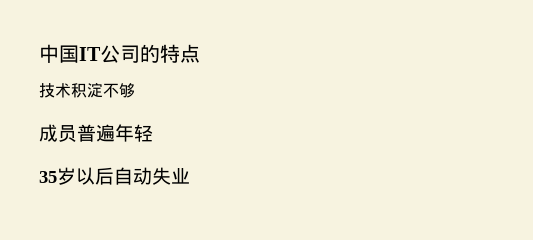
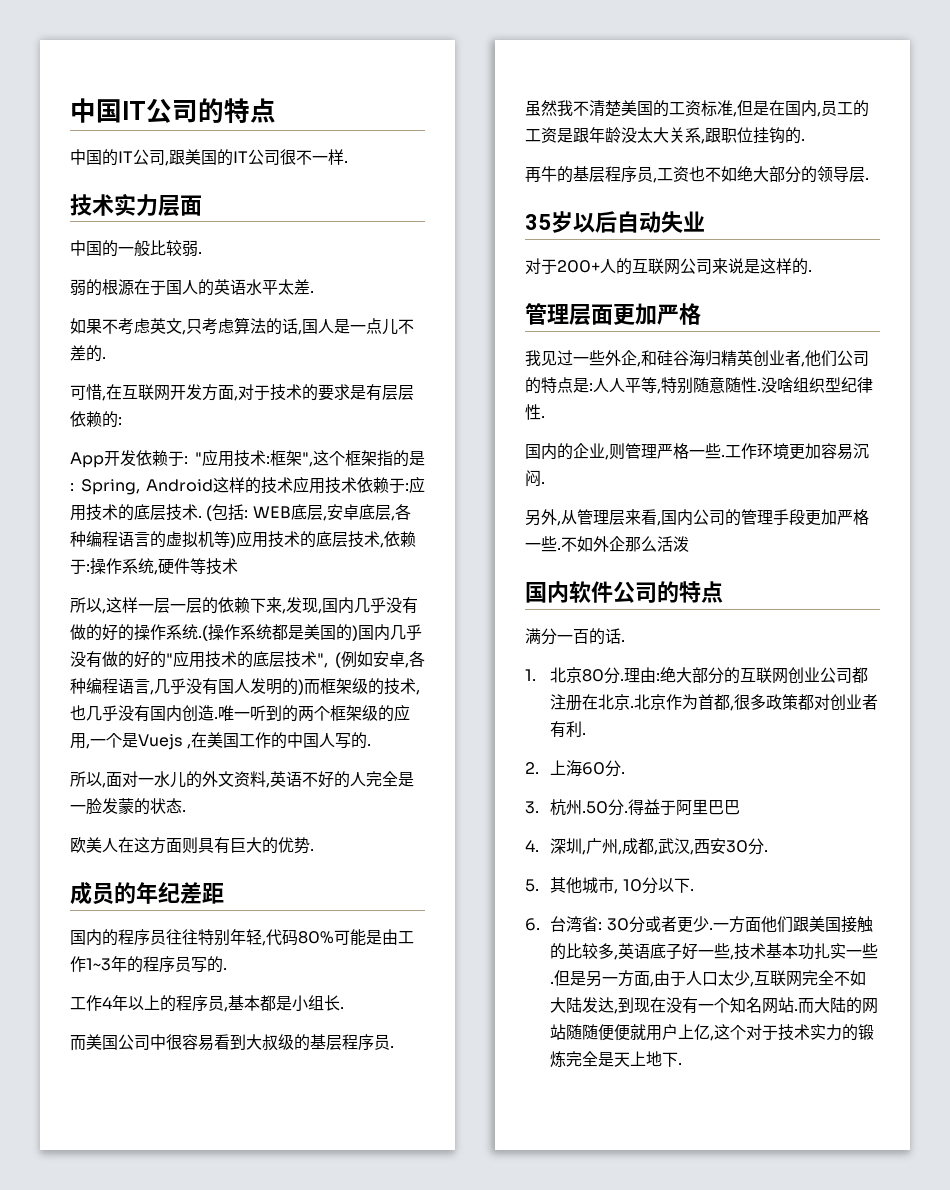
[39,82,135,98] [39,124,153,142] 技术积淀不够 // 成员普遍年轻 -> [70,149,348,166] [70,193,202,217] [70,240,202,257] [70,279,314,296] [70,317,414,335] [70,345,106,362] [70,384,414,401] [70,411,122,428] [70,449,425,468] [70,476,425,495] [70,504,411,521] [70,530,416,548] [70,558,238,575] [70,597,418,614] [70,624,422,641] [70,650,425,668] [70,678,420,695] [70,704,410,722] [70,732,372,750] [70,771,414,788] [70,798,186,815] [70,837,314,854] [70,882,224,905] [70,929,414,946] [70,956,227,973] [70,995,344,1012] [70,1034,394,1051] [525,100,869,117] [525,127,805,144] [525,166,869,183] 中国的IT公司,跟美国的IT公司很不一样. // 技术实力层面 // 中国的一般比较弱. // 弱的根源在于国人的英语水平太差. // 如果不考虑英文,只考虑算法的话,国人是一点儿不差的. // 可惜,在互联网开发方面,对于技术的要求是有层层依赖的: // App开发依赖于: "应用技术:框架",这个框架指的是: Spring, Android这样的技术应用技术依赖于:应用技术的底层技术. (包括: WEB底层,安卓底层,各种编程语言的虚拟机等)应用技术的底层技术,依赖于:操作系统,硬件等技术 // 所以,这样一层一层的依赖下来,发现,国内几乎没有做的好的操作系统.(操作系统都是美国的)国内几乎没有做的好的"应用技术的底层技术", (例如安卓,各种编程语言,几乎没有国人发明的)而框架级的技术,也几乎没有国内创造.唯一听到的两个框架级的应用,一个是Vuejs ,在美国工作的中国人写的. // 所以,面对一水儿的外文资料,英语不好的人完全是一脸发蒙的状态. // 欧美人在这方面则具有巨大的优势. // 成员的年纪差距 // 国内的程序员往往特别年轻,代码80%可能是由工作1~3年的程序员写的. // 工作4年以上的程序员,基本都是小组长. // 而美国公司中很容易看到大叔级的基层程序员. // 虽然我不清楚美国的工资标准,但是在国内,员工的工资是跟年龄没太大关系,跟职位挂钩的. // 再牛的基层程序员,工资也不如绝大部分的领导层.
(190, 176) none -> [525,258,812,275] [525,303,701,326] [525,350,869,367] [525,377,873,394] [525,404,545,420] [525,443,869,460] [525,470,545,487] [525,509,869,526] [525,536,689,552] [525,581,723,603] [525,628,625,645] [525,667,869,684] [550,694,879,711] [550,721,587,738] [525,760,626,777] [525,799,741,816] [525,838,769,855] [525,877,694,894] [525,916,873,933] [550,943,879,960] [550,970,867,987] [550,997,879,1014] [550,1024,875,1041] [550,1051,683,1068] // 对于200+人的互联网公司来说是这样的. // 管理层面更加严格 // 我见过一些外企,和硅谷海归精英创业者,他们公司的特点是:人人平等,特别随意随性.没啥组织型纪律性. // 国内的企业,则管理严格一些.工作环境更加容易沉闷. // 另外,从管理层来看,国内公司的管理手段更加严格一些.不如外企那么活泼 // 国内软件公司的特点 // 满分一百的话. // 1.北京80分.理由:绝大部分的互联网创业公司都注册在北京.北京作为首都,很多政策都对创业者有利. // 2.上海60分. // 3.杭州.50分.得益于阿里巴巴 // 4.深圳,广州,成都,武汉,西安30分. // 5.其他城市, 10分以下. // 6.台湾省: 30分或者更少.一方面他们跟美国接触的比较多,英语底子好一些,技术基本功扎实一些.但是另一方面,由于人口太少,互联网完全不如大陆发达,到现在没有一个知名网站.而大陆的网站随随便便就用户上亿,这个对于技术实力的锻炼完全是天上地下.

